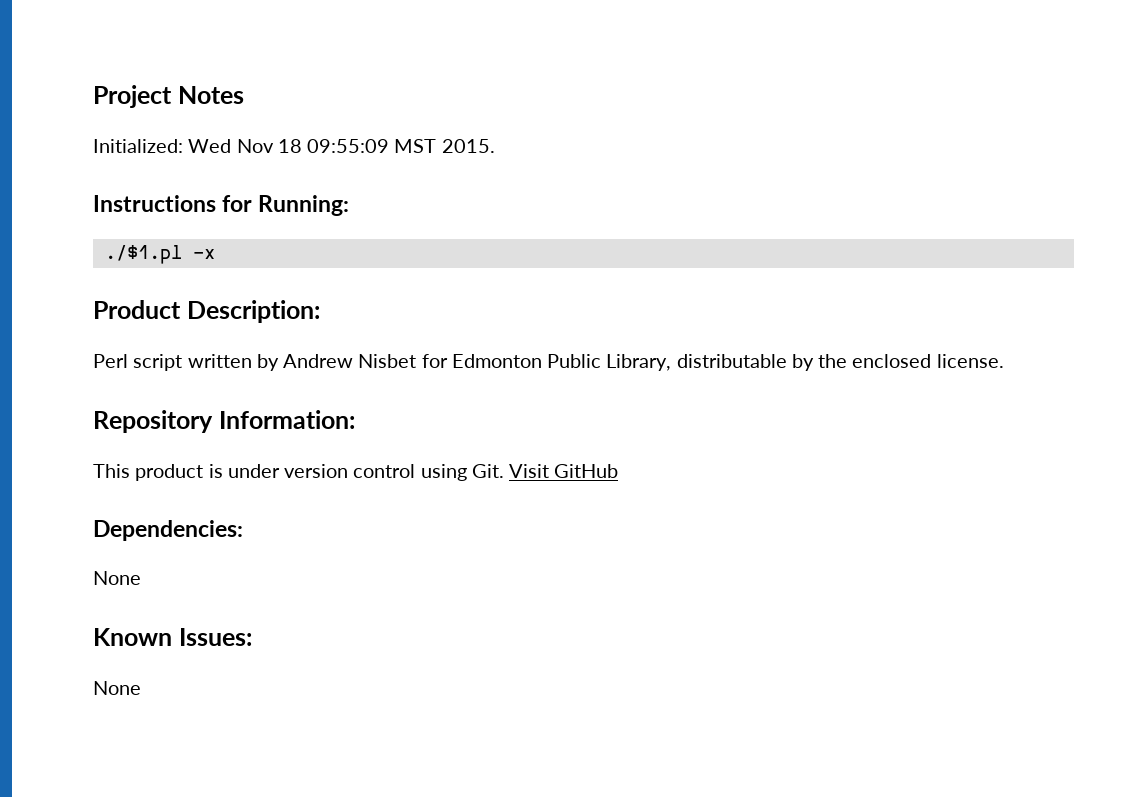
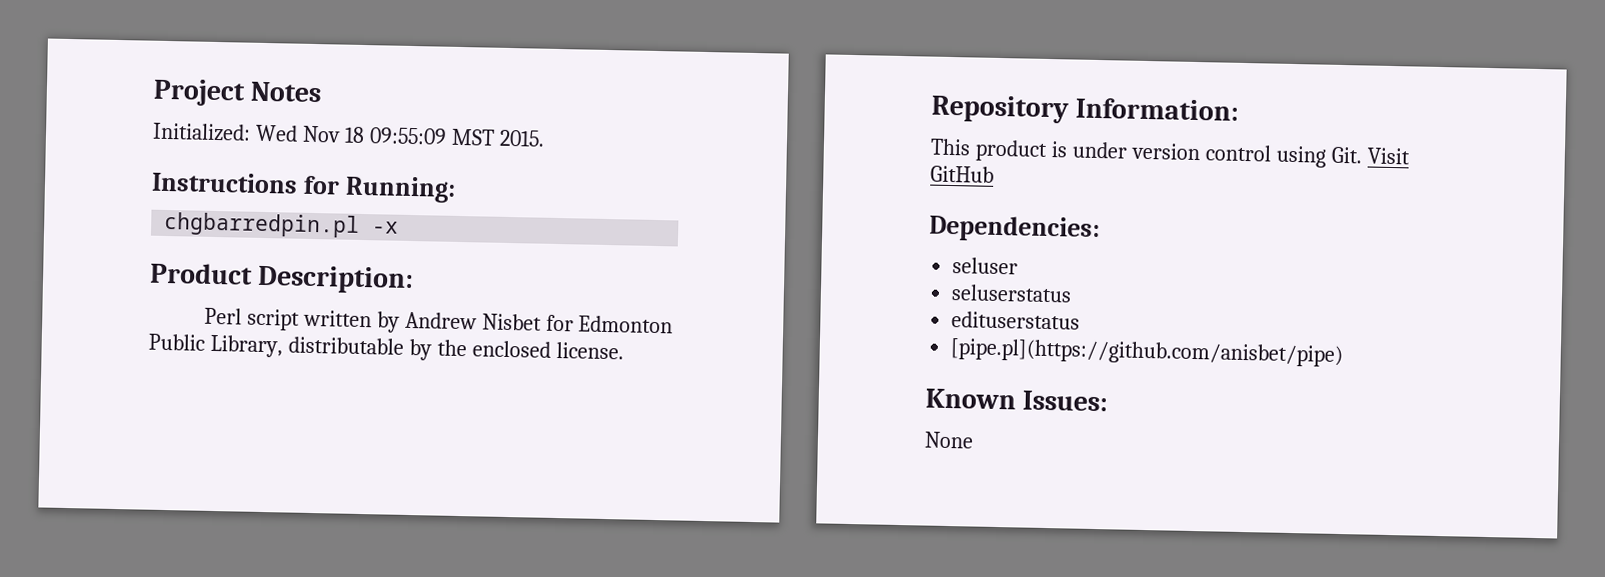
[104,245,182,264] ./$1.pl -> [163,211,361,238] chgbarredpin.pl
[93,571,141,585] // None -> [952,257,1019,275] [951,284,1073,303] [951,311,1081,330] [950,338,1344,368] // seluser // seluserstatus // edituserstatus // [pipe.pl](https://github.com/anisbet/pipe)

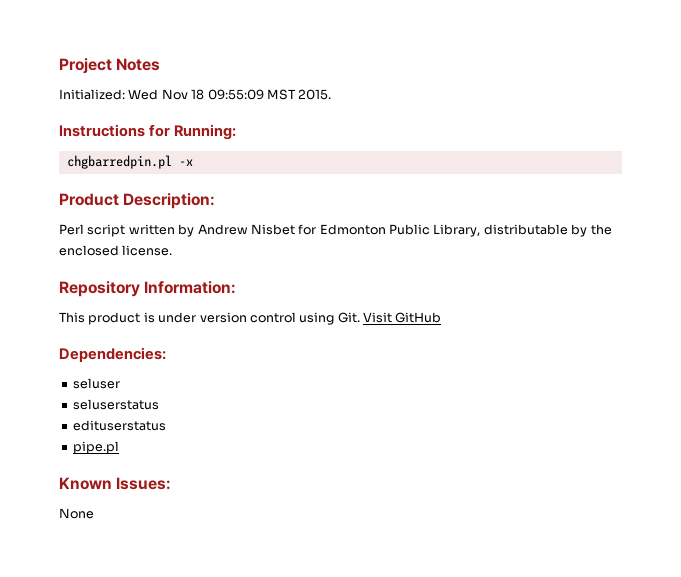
[950,338,1344,368] [pipe.pl](https://github.com/anisbet/pipe) -> [72,441,119,454] pipe.pl

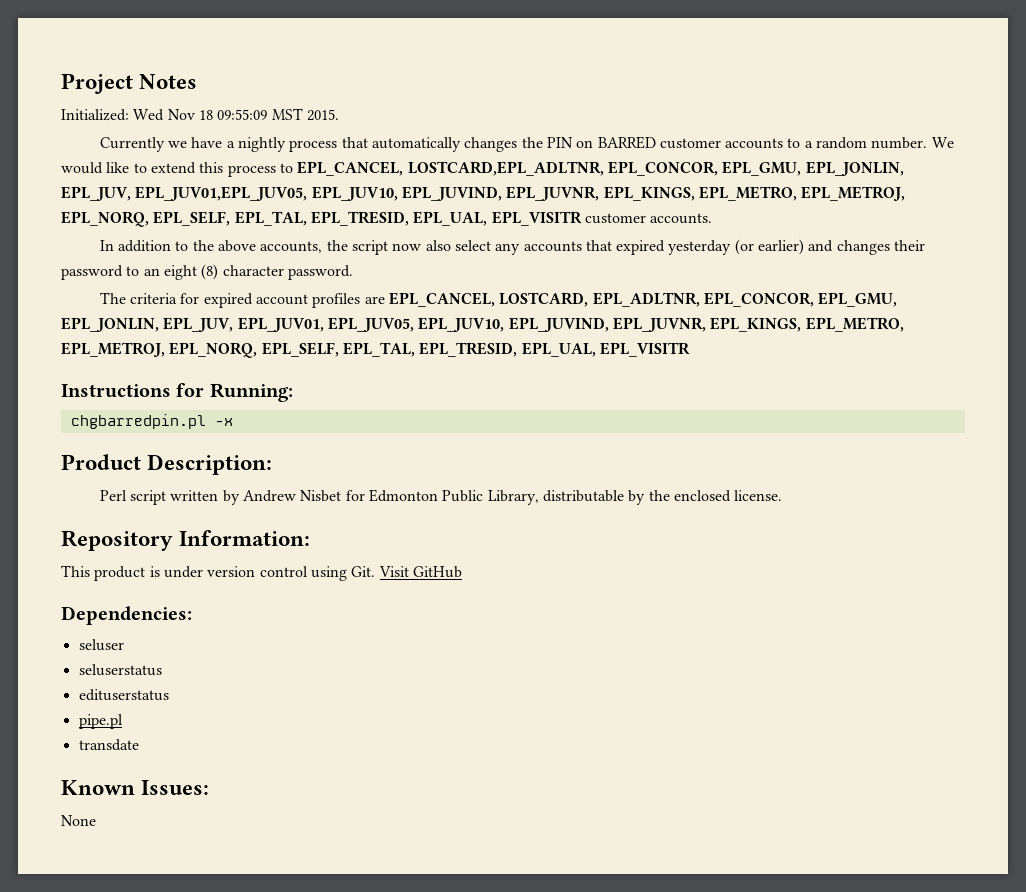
(332, 94) none -> [99,136,954,152] [61,161,904,177] [61,186,906,201] [61,211,713,227] [99,239,926,255] [61,264,353,280] [99,292,898,308] [61,317,904,332] [61,342,690,358] // Currently we have a nightly process that automatically changes the PIN on BARRED customer accounts to a random number. We would like to extend this process to EPL_CANCEL, LOSTCARD,EPL_ADLTNR, EPL_CONCOR, EPL_GMU, EPL_JONLIN, EPL_JUV, EPL_JUV01,EPL_JUV05, EPL_JUV10, EPL_JUVIND, EPL_JUVNR, EPL_KINGS, EPL_METRO, EPL_METROJ, EPL_NORQ, EPL_SELF, EPL_TAL, EPL_TRESID, EPL_UAL, EPL_VISITR customer accounts. // In addition to the above accounts, the script now also select any accounts that expired yesterday (or earlier) and changes their password to an eight (8) character password. // The criteria for expired account profiles are EPL_CANCEL, LOSTCARD, EPL_ADLTNR, EPL_CONCOR, EPL_GMU, EPL_JONLIN, EPL_JUV, EPL_JUV01, EPL_JUV05, EPL_JUV10, EPL_JUVIND, EPL_JUVNR, EPL_KINGS, EPL_METRO, EPL_METROJ, EPL_NORQ, EPL_SELF, EPL_TAL, EPL_TRESID, EPL_UAL, EPL_VISITR
(119, 447) none -> [78,739,139,751] // transdate

